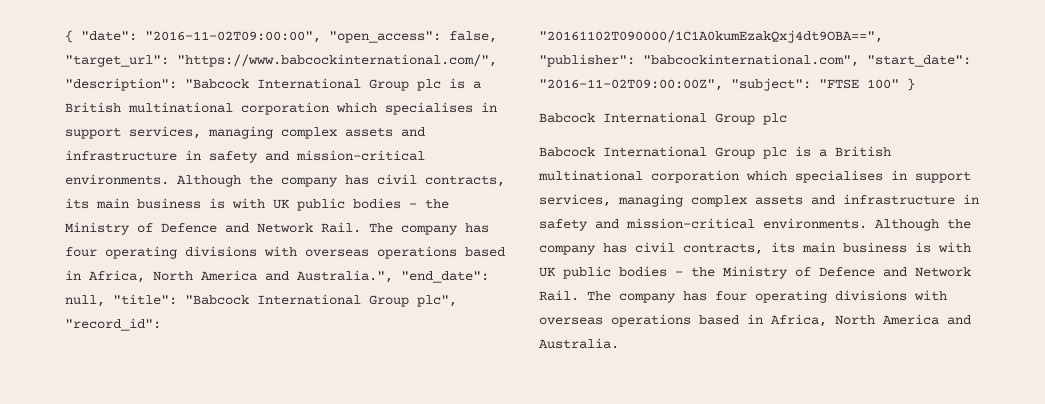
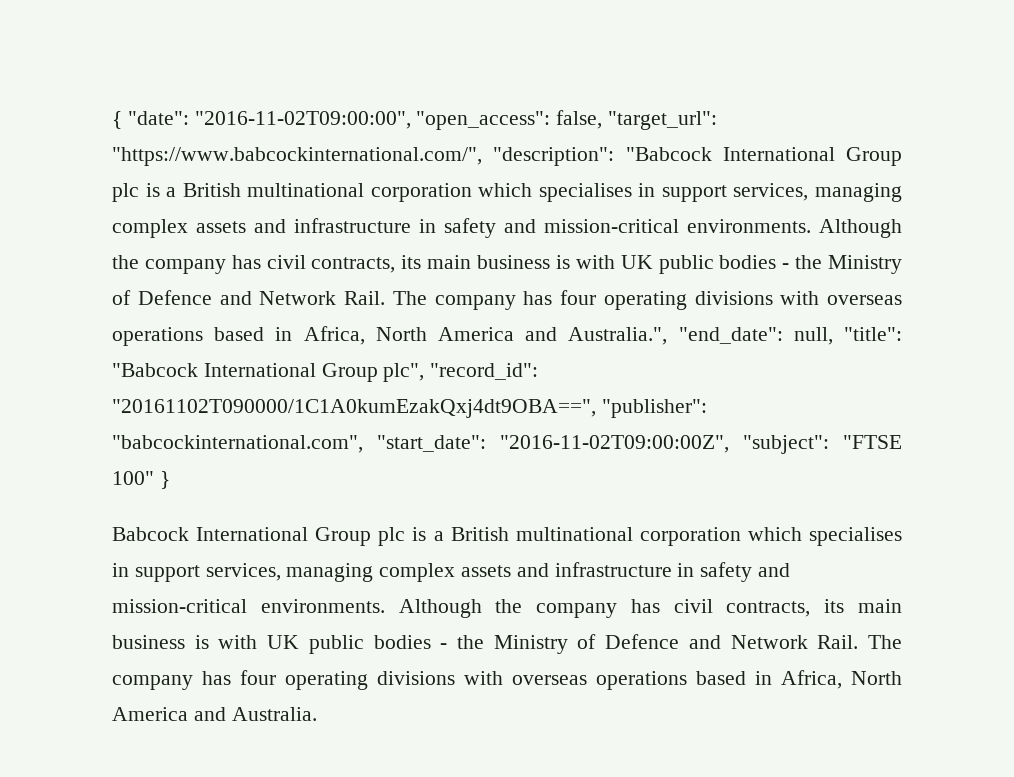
[539,146,787,159] // Babcock International Group plc -> (406, 536) none

